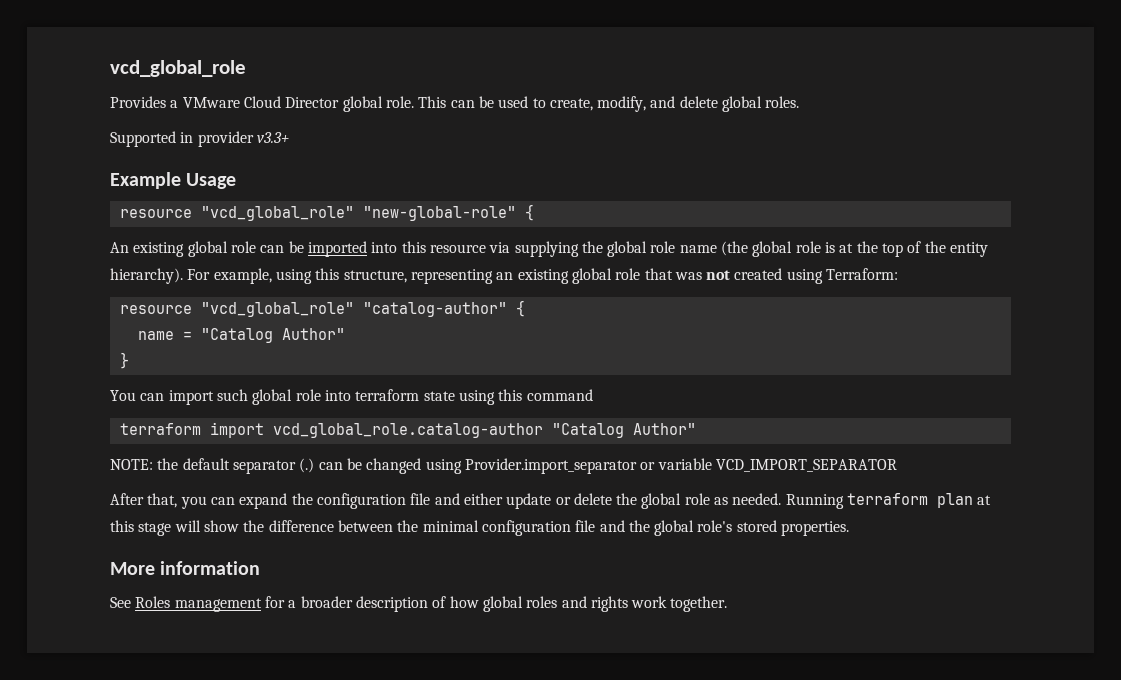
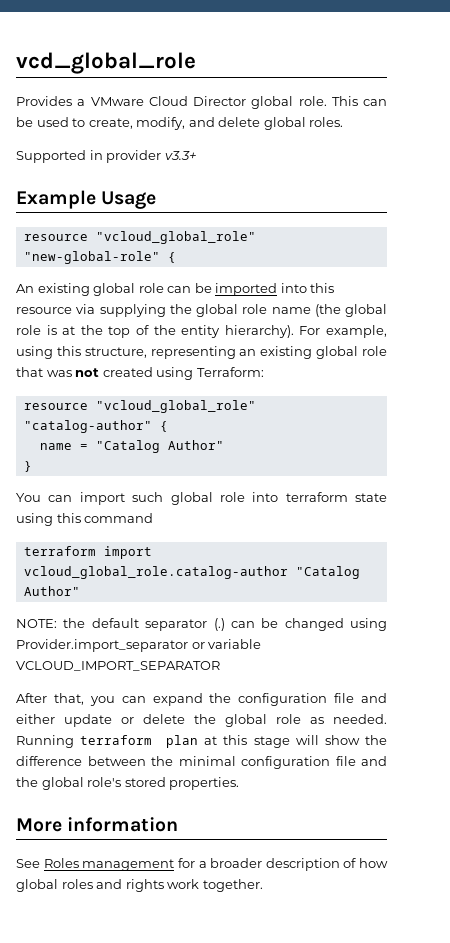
[200,206,354,221] "vcd_global_role" -> [95,231,256,244] "vcloud_global_role"
[200,302,354,317] "vcd_global_role" -> [95,400,256,413] "vcloud_global_role"
[272,423,543,438] vcd_global_role.catalog-author -> [23,566,288,579] vcloud_global_role.catalog-author
[715,459,897,472] VCD_IMPORT_SEPARATOR -> [16,661,220,671] VCLOUD_IMPORT_SEPARATOR

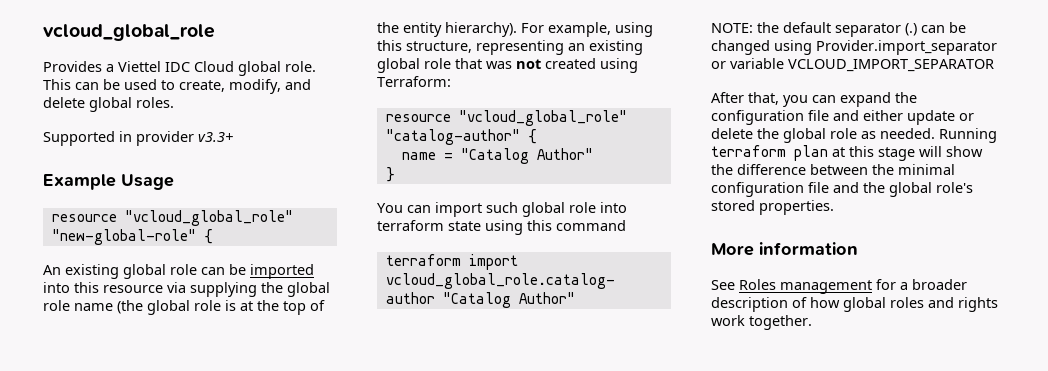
[16,52,196,74] vcd_global_role -> [43,24,215,41] vcloud_global_role
[90,96,246,106] VMware Cloud Director -> [118,61,234,72] Viettel IDC Cloud

